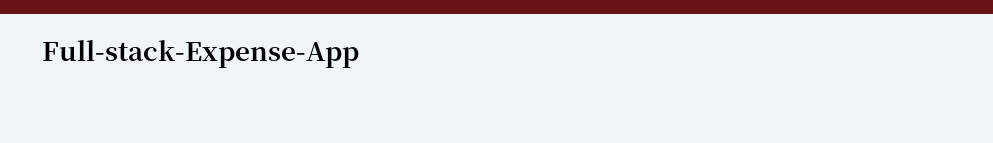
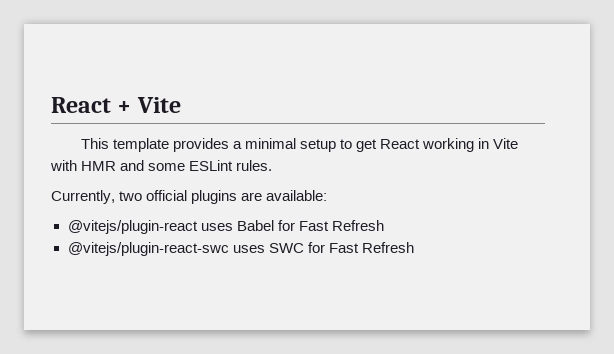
[42,40,359,68] Full-stack-Expense-App -> [51,97,181,113] [80,138,519,152] [50,160,273,171] [51,190,328,204] [67,220,384,234] [67,242,414,256] React + Vite // This template provides a minimal setup to get React working in Vite with HMR and some ESLint rules. // Currently, two official plugins are available: // @vitejs/plugin-react uses Babel for Fast Refresh // @vitejs/plugin-react-swc uses SWC for Fast Refresh

